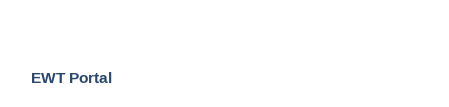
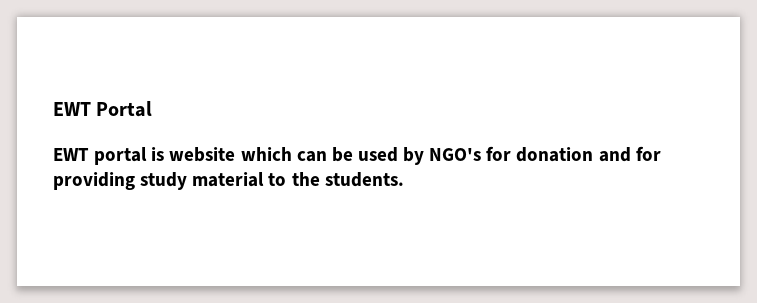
(113, 77) none -> [53,146,661,165] [53,172,404,190] // EWT portal is website which can be used by NGO's for donation and for providing study material to the students.

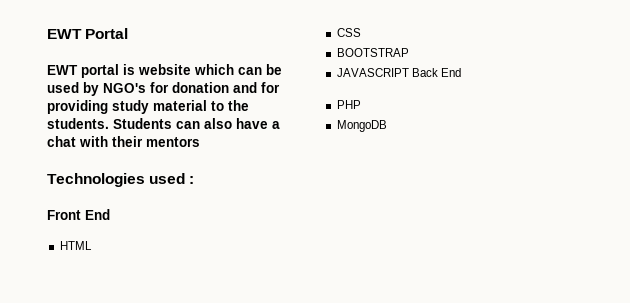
(404, 179) none -> [113,118,280,129] [47,136,200,147] [47,173,195,187] [47,209,110,220] [59,241,92,250] [336,28,361,37] [336,48,409,57] [336,68,461,77] [336,100,361,109] [336,120,387,132] Students can also have a chat with their mentors // Technologies used : // Front End // HTML // CSS // BOOTSTRAP // JAVASCRIPT Back End // PHP // MongoDB

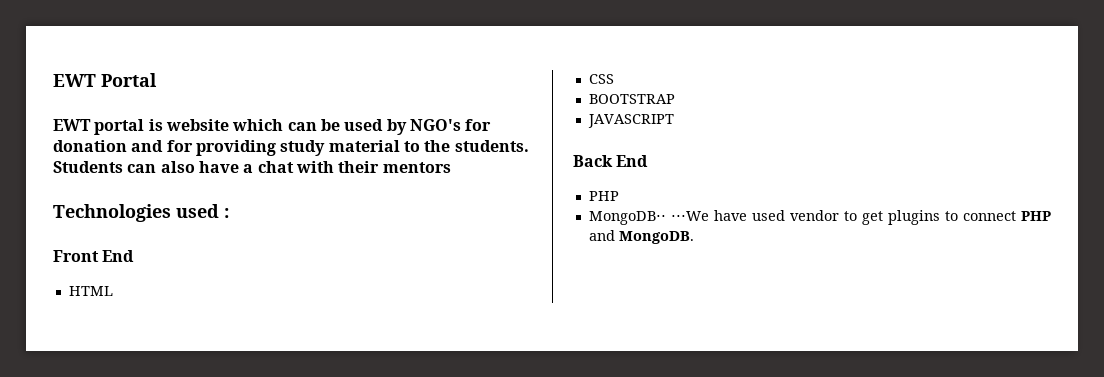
(409, 72) none -> (674, 121) //
[336,120,387,132] MongoDB -> [588,210,1051,225] [588,230,694,244] MongoDB⋅⋅ ⋅⋅⋅We have used vendor to get plugins to connect PHP and MongoDB.

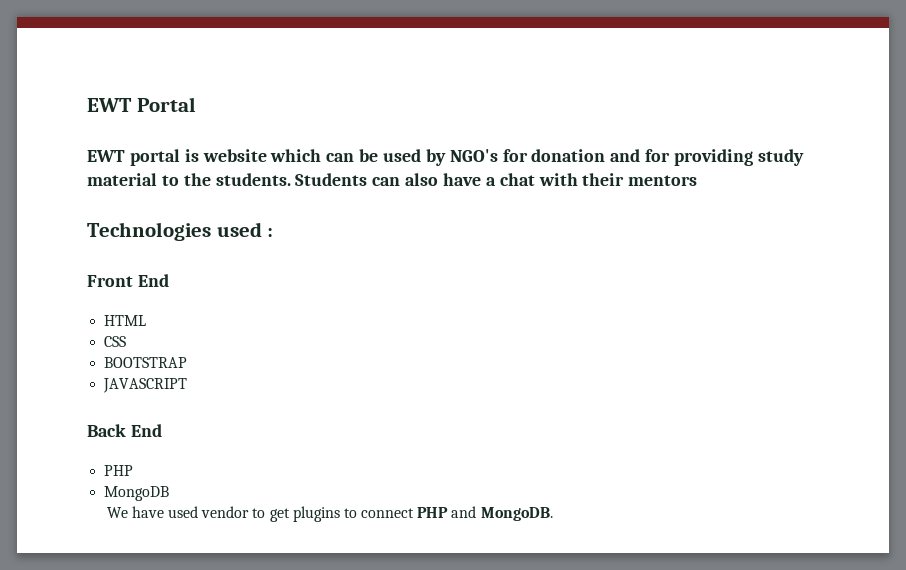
[588,211,709,225] MongoDB⋅⋅ ⋅⋅⋅We -> [104,486,170,501] [106,507,128,518] MongoDB // We

